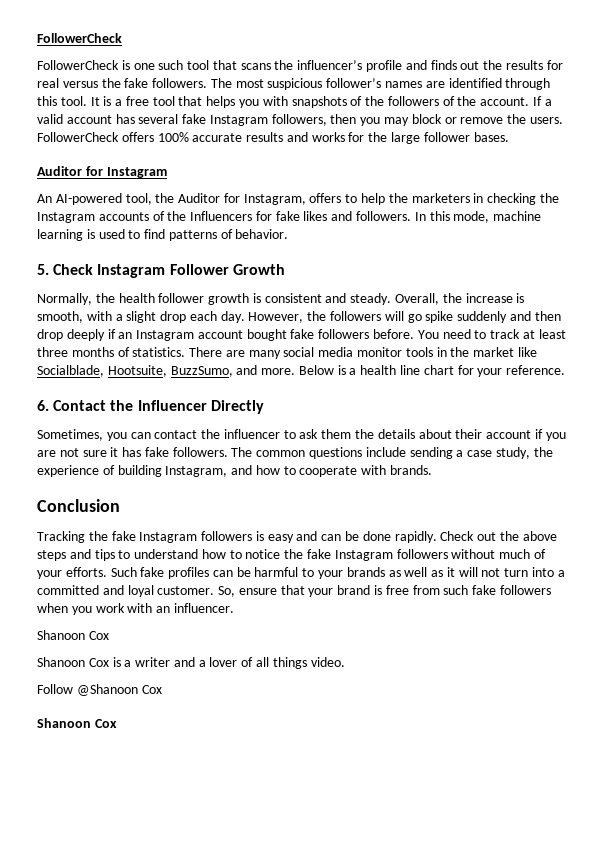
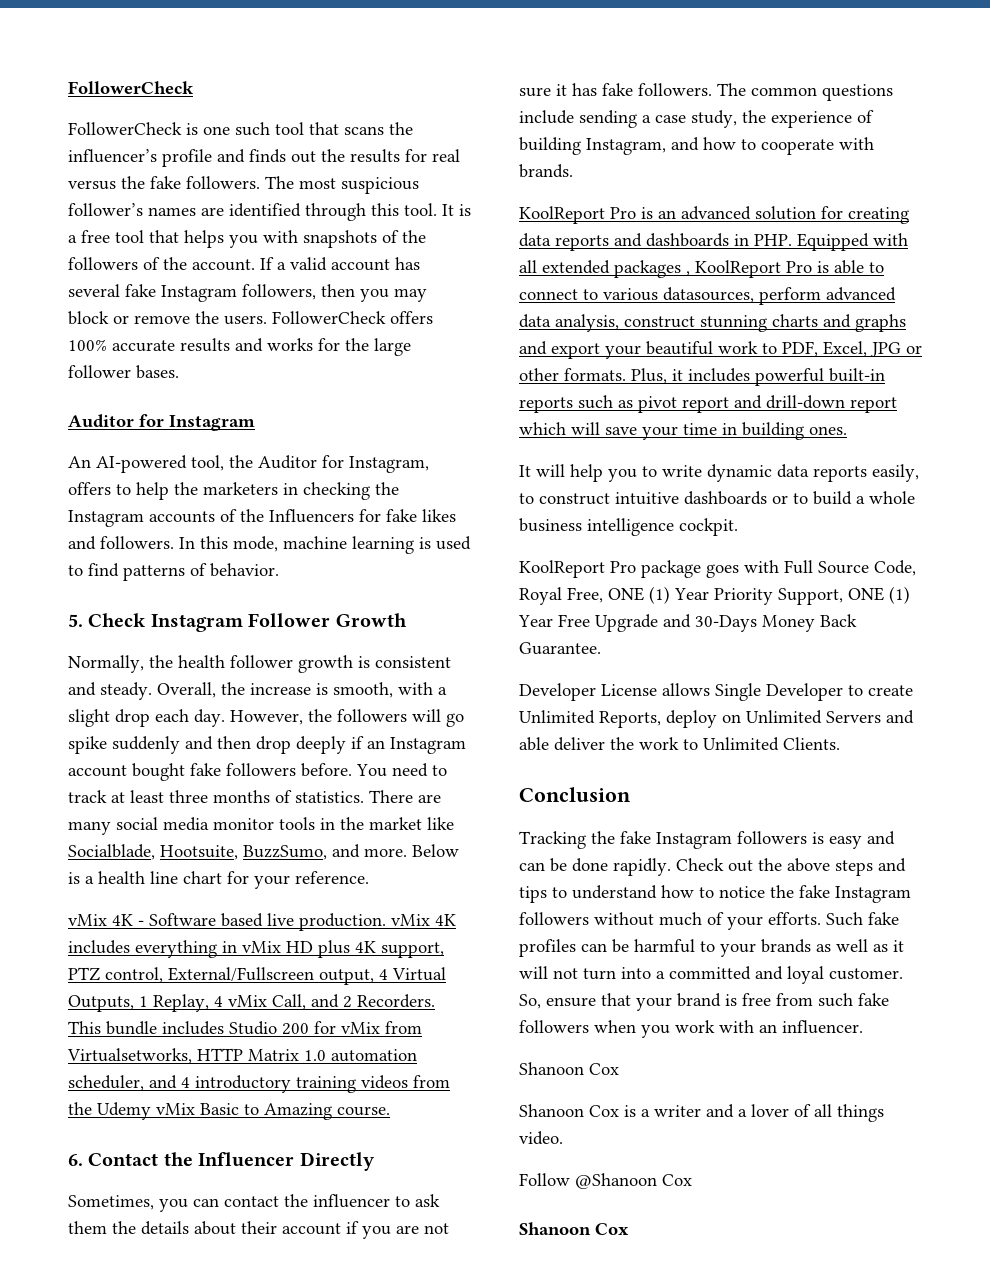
(566, 370) none -> [68,913,456,931] [68,940,444,958] [68,967,446,985] [68,994,435,1012] [68,1021,422,1035] [67,1048,417,1064] [68,1075,450,1093] [68,1102,390,1120] // vMix 4K - Software based live production. vMix 4K includes everything in vMix HD plus 4K support, PTZ control, External/Fullscreen output, 4 Virtual Outputs, 1 Replay, 4 vMix Call, and 2 Recorders. This bundle includes Studio 200 for vMix from Virtualsetworks, HTTP Matrix 1.0 automation scheduler, and 4 introductory training videos from the Udemy vMix Basic to Amazing course.
(433, 470) none -> [519,206,909,224] [519,233,908,251] [519,260,884,278] [519,287,896,305] [519,314,906,332] [519,341,922,359] [519,368,885,386] [519,395,897,413] [519,422,847,440] [519,464,919,482] [519,491,915,505] [519,518,738,536] [519,560,916,578] [519,586,910,605] [518,614,857,632] [519,642,601,655] [519,683,913,701] [519,710,914,728] [519,737,840,751] // KoolReport Pro is an advanced solution for creating data reports and dashboards in PHP. Equipped with all extended packages , KoolReport Pro is able to connect to various datasources, perform advanced data analysis, construct stunning charts and graphs and export your beautiful work to PDF, Excel, JPG or other formats. Plus, it includes powerful built-in reports such as pivot report and drill-down report which will save your time in building ones. // It will help you to write dynamic data reports easily, to construct intuitive dashboards or to build a whole business intelligence cockpit. // KoolReport Pro package goes with Full Source Code, Royal Free, ONE (1) Year Priority Support, ONE (1) Year Free Upgrade and 30-Days Money Back Guarantee. // Developer License allows Single Developer to create Unlimited Reports, deploy on Unlimited Servers and able deliver the work to Unlimited Clients.

